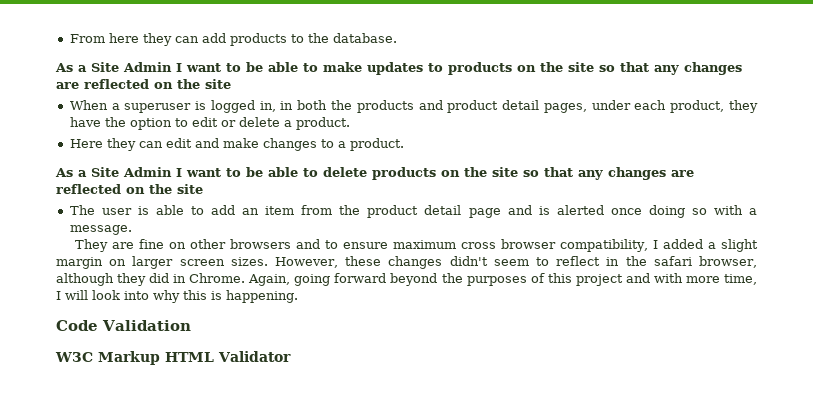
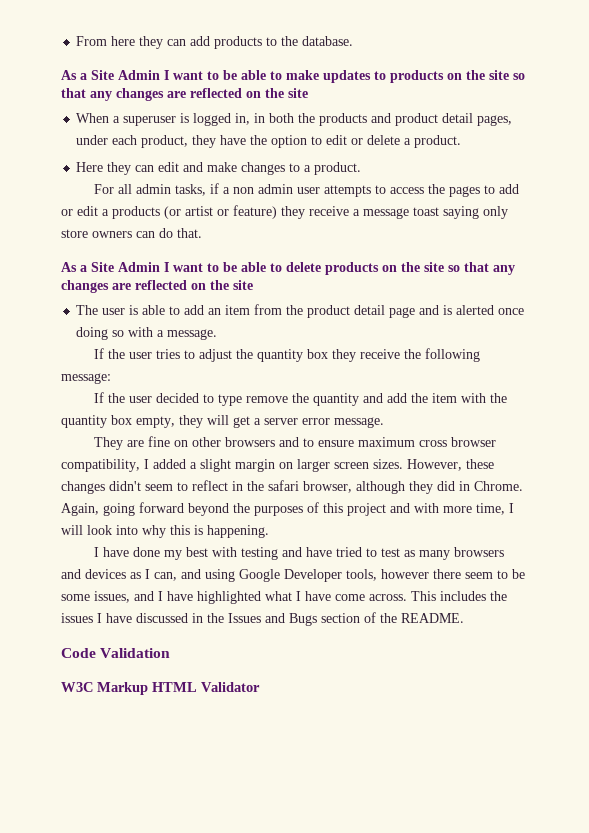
(404, 144) none -> [94,183,520,197] [61,205,508,219] [61,228,202,238] // For all admin tasks, if a non admin user attempts to access the pages to add or edit a products (or artist or feature) they receive a message toast saying only store owners can do that.
(132, 230) none -> [94,348,481,362] [61,373,111,384] [94,392,508,406] [61,415,384,428] // If the user tries to adjust the quantity box they receive the following message: // If the user decided to type remove the quantity and add the item with the quantity box empty, they will get a server error message.
(298, 296) none -> [94,547,505,560] [61,569,525,582] [61,591,507,604] [61,612,464,626] // I have done my best with testing and have tried to test as many browsers and devices as I can, and using Google Developer tools, however there seem to be some issues, and I have highlighted what I have come across. This includes the issues I have discussed in the Issues and Bugs section of the README.

